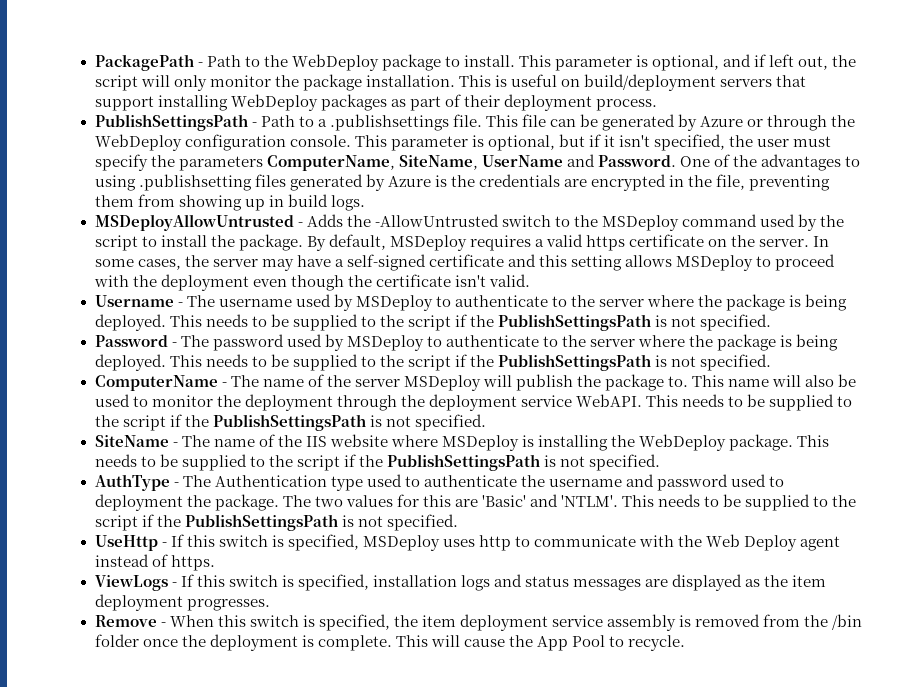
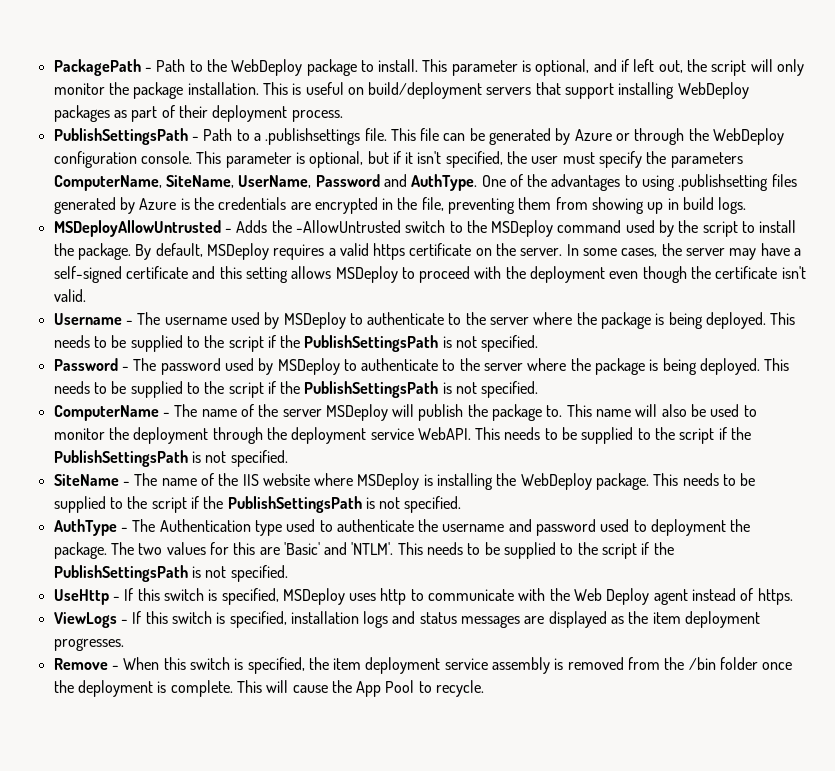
[481,154,676,167] UserName and Password. -> [238,174,478,191] UserName, Password and AuthType.

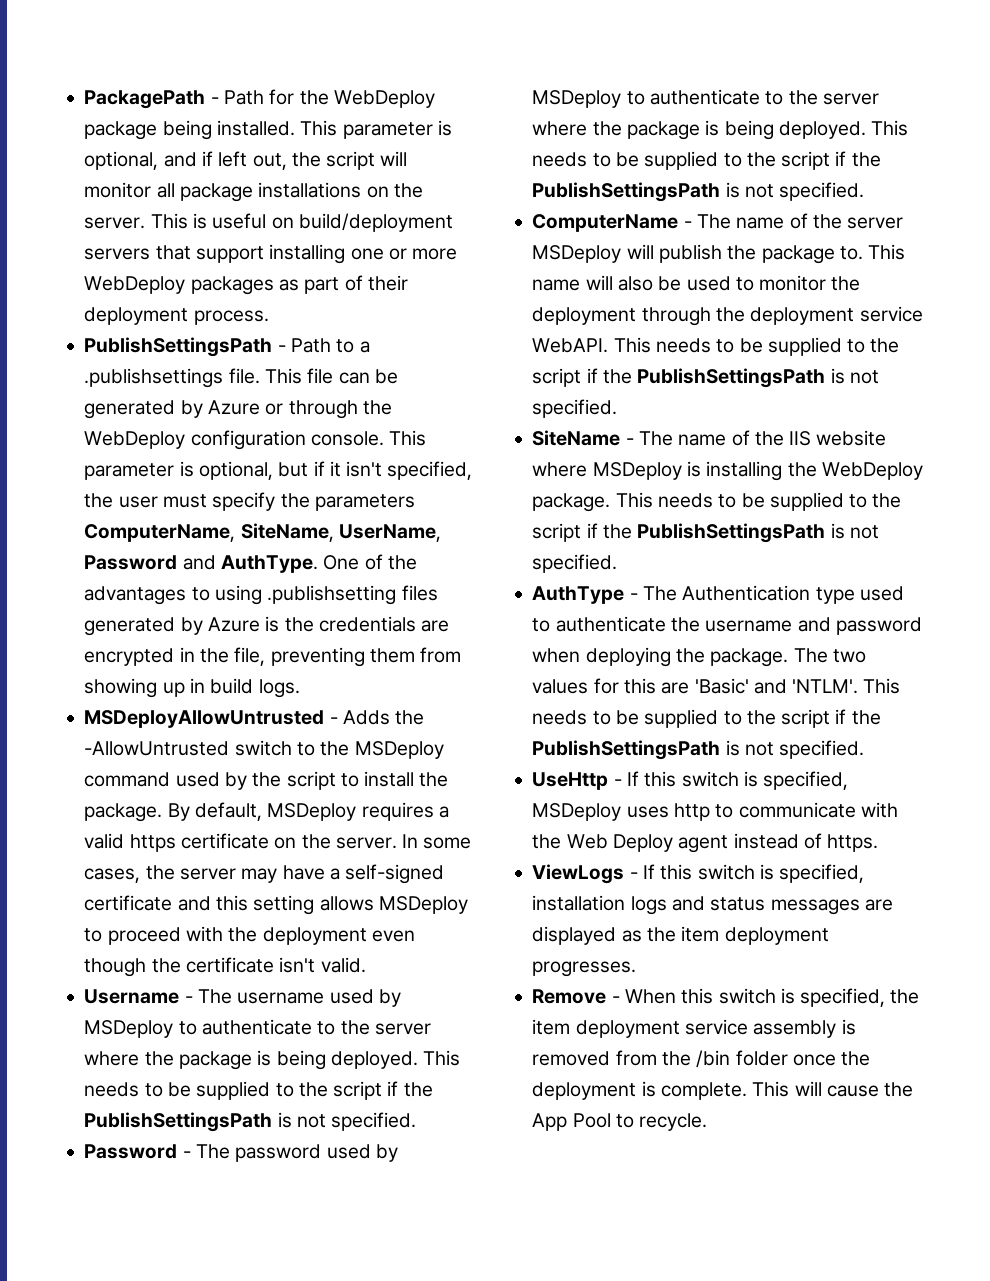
[189,60,203,72] to -> [269,89,295,105] for
[360,59,419,72] to install. -> [162,120,295,140] being installed.
[777,59,805,76] [53,82,259,99] only monitor the package installation. -> [84,182,423,202] [84,217,146,229] monitor all package installations on the server.
(675, 90) none -> [350,248,458,260] one or more
[600,519,727,536] used to deployment -> [532,647,671,667] when deploying

